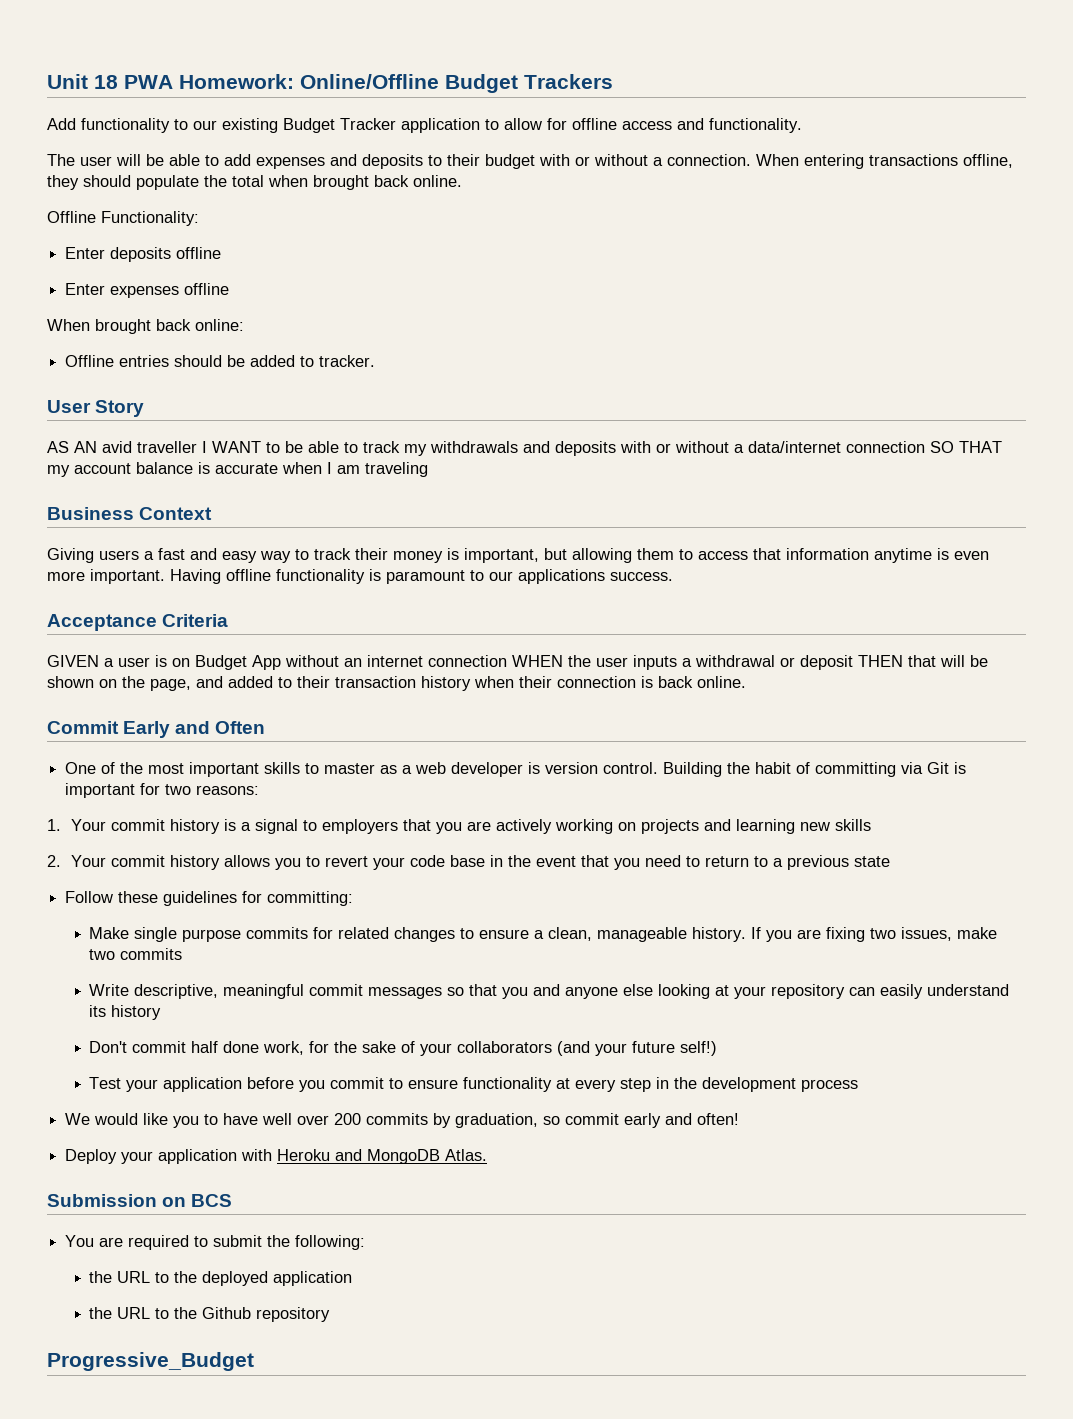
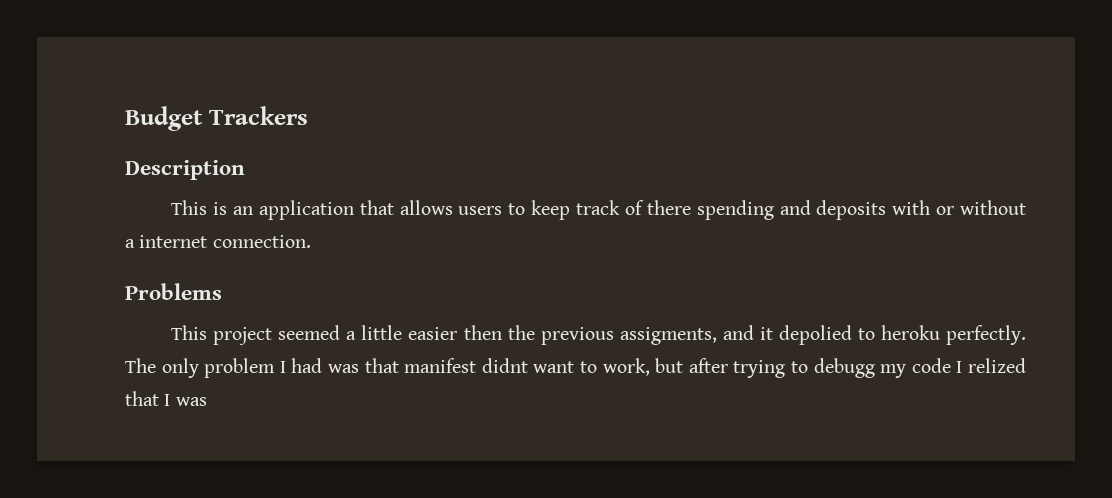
[47,74,613,93] [47,118,802,133] [47,154,1013,169] [47,175,462,190] [47,211,199,226] [65,247,222,262] [65,283,230,298] [47,319,244,334] [65,355,376,367] [47,400,145,417] [47,441,518,456] Unit 18 PWA Homework: Online/Offline Budget Trackers // Add functionality to our existing Budget Tracker application to allow for offline access and functionality. // The user will be able to add expenses and deposits to their budget with or without a connection. When entering transactions offline, they should populate the total when brought back online. // Offline Functionality: // Enter deposits offline // Enter expenses offline // When brought back online: // Offline entries should be added to tracker. // User Story // AS AN avid traveller I WANT to be able to track my withdrawals -> [125,106,308,131] [125,160,245,180] [171,200,774,220] Budget Trackers // Description // This is an application that allows users to keep track of there spending
[748,441,1002,453] [47,462,428,477] [47,507,213,520] [47,548,989,563] [47,569,673,584] [47,614,229,631] [47,655,988,670] [47,676,746,691] [47,721,266,738] [65,762,967,777] [65,783,260,798] [47,819,872,834] [47,855,891,870] [65,891,354,906] [89,927,998,942] [89,948,183,960] [89,984,1010,999] [89,1005,162,1020] [89,1041,718,1056] [89,1077,859,1092] [65,1113,740,1128] [65,1149,488,1164] [47,1194,233,1207] [65,1235,366,1250] [89,1271,353,1286] [89,1307,331,1322] [47,1352,254,1371] data/internet connection SO THAT my account balance is accurate when I am traveling // Business Context // Giving users a fast and easy way to track their money is important, but allowing them to access that information anytime is even more important. Having offline functionality is paramount to our applications success. // Acceptance Criteria // GIVEN a user is on Budget App without an internet connection WHEN the user inputs a withdrawal or deposit THEN that will be shown on the page, and added to their transaction history when their connection is back online. // Commit Early and Often // One of the most important skills to master as a web developer is version control. Building the habit of committing via Git is important for two reasons: // 1. Your commit history is a signal to employers that you are actively working on projects and learning new skills // 2. Your commit history allows you to revert your code base in the event that you need to return to a previous state // Follow these guidelines for committing: // Make single purpose commits for related changes to ensure a clean, manageable history. If you are fixing two issues, make two commits // Write descriptive, meaningful commit messages so that you and anyone else looking at your repository can easily understand its history // Don't commit half done work, for the sake of your collaborators (and your future self!) // Test your application before you commit to ensure functionality at every step in the development process // We would like you to have well over 200 commits by graduation, so commit early and often! // Deploy your application with Heroku and MongoDB Atlas. // Submission on BCS // You are required to submit the following: // the URL to the deployed application // the URL to the Github repository // Progressive_Budget -> [139,235,311,248] [125,283,222,300] [171,325,1026,345] [125,358,1027,378] [125,391,207,406] internet connection. // Problems // This project seemed a little easier then the previous assigments, and it depolied to heroku perfectly. The only problem I had was that manifest didnt want to work, but after trying to debugg my code I relized that I was

